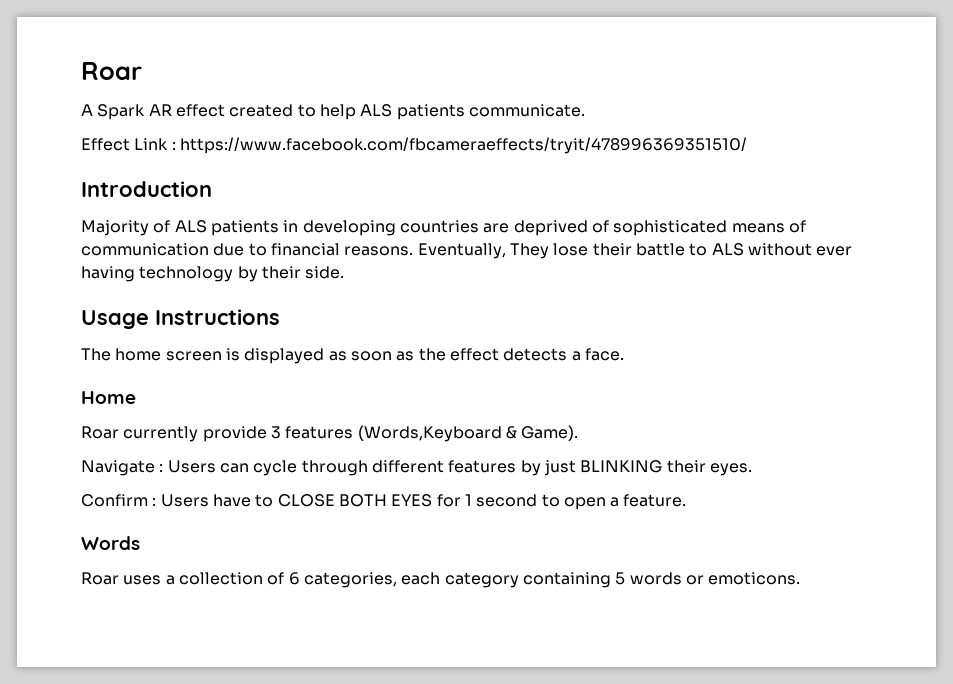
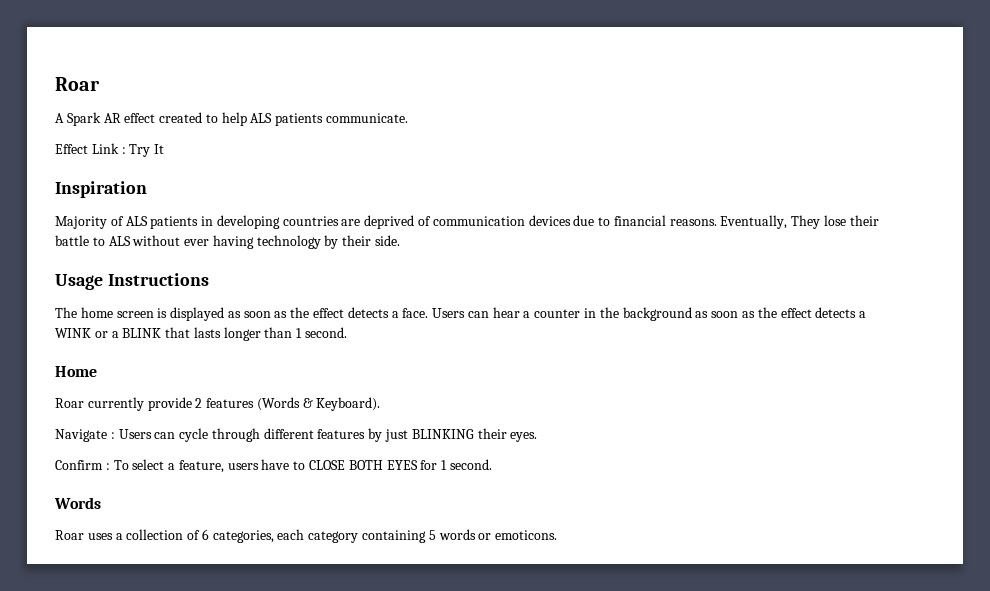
[179,137,747,154] [81,181,212,197] https://www.facebook.com/fbcameraeffects/tryit/478996369351510/ // Introduction -> [129,144,165,157] [55,181,147,198] Try It // Inspiration
[613,220,806,236] [81,243,209,256] sophisticated means of communication -> [432,215,571,226] communication devices
(624, 354) none -> [432,307,867,321] [55,327,348,341] Users can hear a counter in the background as soon as the effect detects a WINK or a BLINK that lasts longer than 1 second.
[270,425,579,442] 3 features (Words,Keyboard & Game). -> [195,397,381,411] 2 features (Words & Keyboard).
[160,494,209,507] Users -> [113,459,259,473] To select a feature, users
[476,494,687,510] second to open a feature. -> [449,459,492,470] second.

